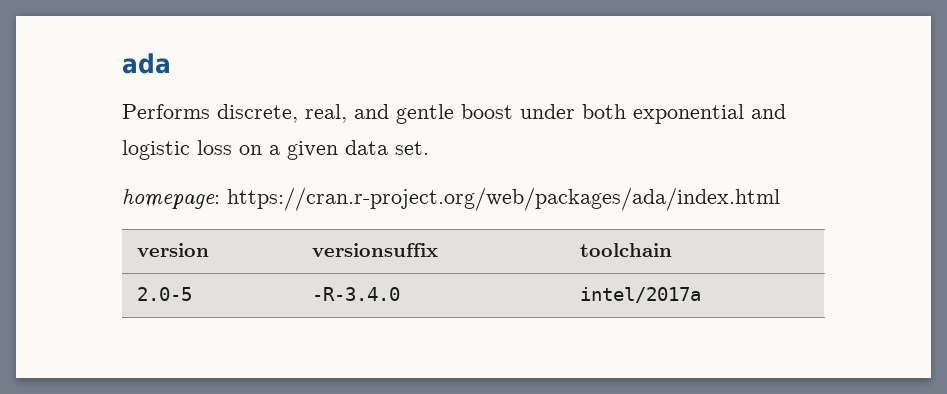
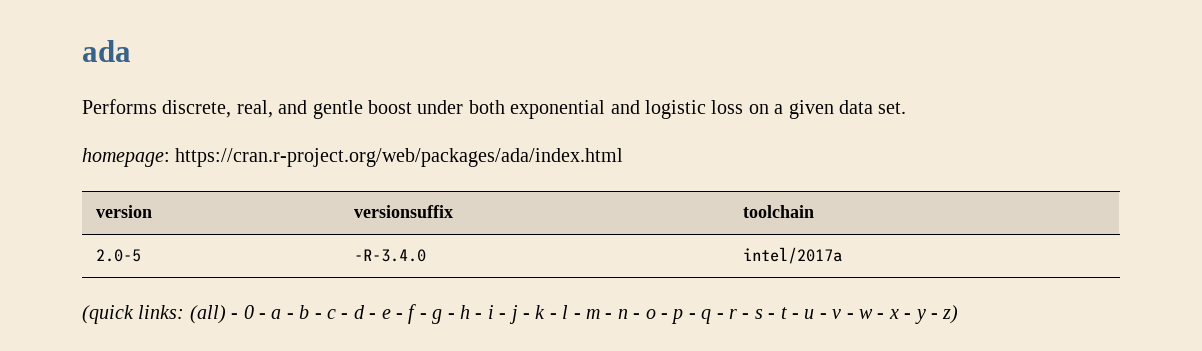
(702, 295) none -> [82,304,959,324] // (quick links: (all) - 0 - a - b - c - d - e - f - g - h - i - j - k - l - m - n - o - p - q - r - s - t - u - v - w - x - y - z)

